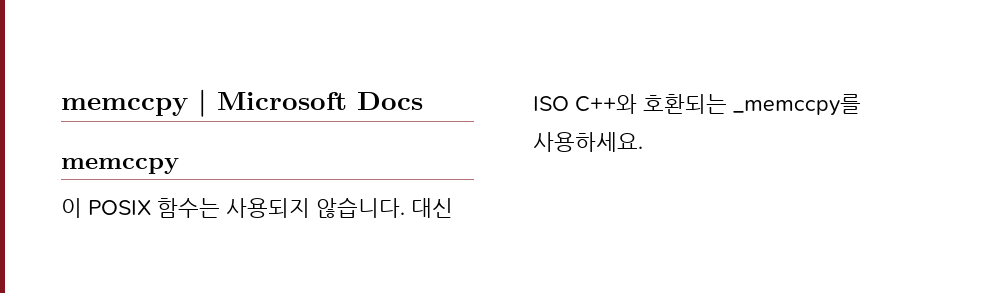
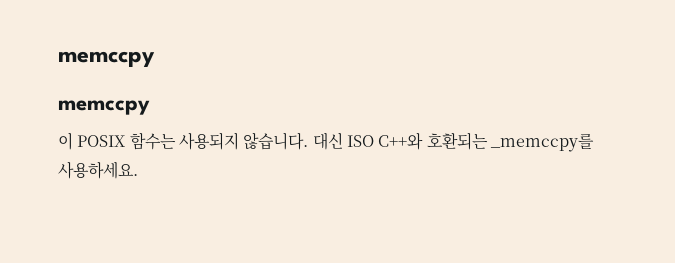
[61,89,423,117] memccpy | Microsoft Docs -> [58,51,155,67] memccpy

